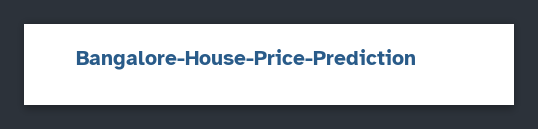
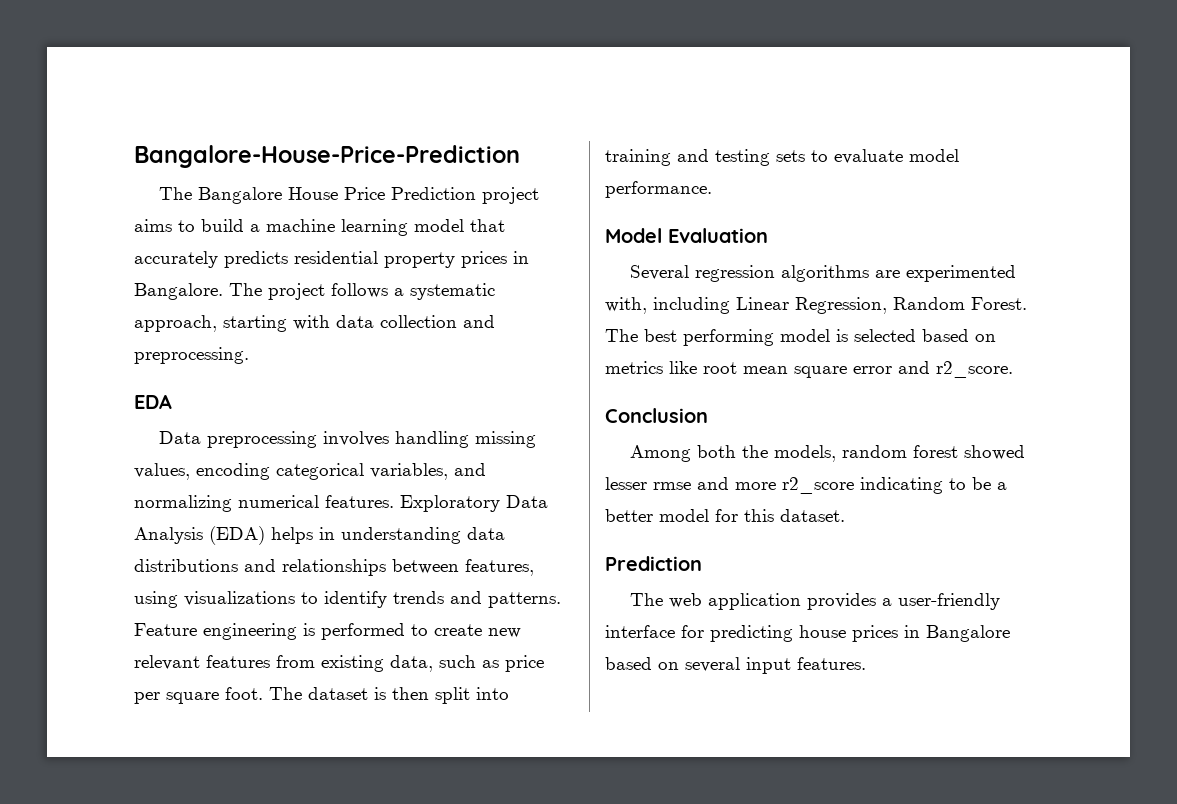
(416, 59) none -> [159,187,540,204] [134,219,505,236] [134,251,529,268] [134,283,495,300] [134,315,495,332] [134,347,249,364] [134,394,172,409] [159,431,537,448] [134,463,486,480] [134,495,548,512] [134,526,505,545] [134,559,534,576] [134,591,561,608] [134,623,521,640] [134,655,544,672] [134,687,509,704] [605,149,959,166] [605,181,712,198] [605,228,768,243] [630,265,1017,282] [605,297,1027,314] [605,329,996,346] [605,361,1013,378] [605,408,708,423] [630,445,1026,462] [605,477,1007,494] [605,509,845,522] [605,556,702,571] [630,593,1001,610] [605,625,1010,642] [605,657,866,674] // The Bangalore House Price Prediction project aims to build a machine learning model that accurately predicts residential property prices in Bangalore. The project follows a systematic approach, starting with data collection and preprocessing. // EDA // Data preprocessing involves handling missing values, encoding categorical variables, and normalizing numerical features. Exploratory Data Analysis (EDA) helps in understanding data distributions and relationships between features, using visualizations to identify trends and patterns. Feature engineering is performed to create new relevant features from existing data, such as price per square foot. The dataset is then split into training and testing sets to evaluate model performance. // Model Evaluation // Several regression algorithms are experimented with, including Linear Regression, Random Forest. The best performing model is selected based on metrics like root mean square error and r2_score. // Conclusion // Among both the models, random forest showed lesser rmse and more r2_score indicating to be a better model for this dataset. // Prediction // The web application provides a user-friendly interface for predicting house prices in Bangalore based on several input features.

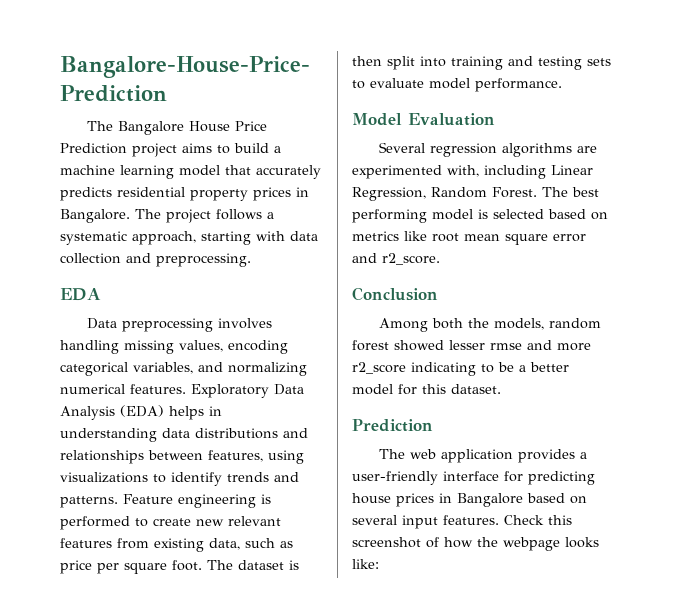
(866, 663) none -> [504,515,572,525] [352,537,599,551] [352,559,379,569] Check this screenshot of how the webpage looks like:

